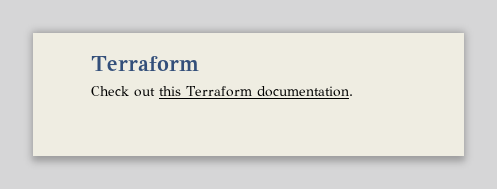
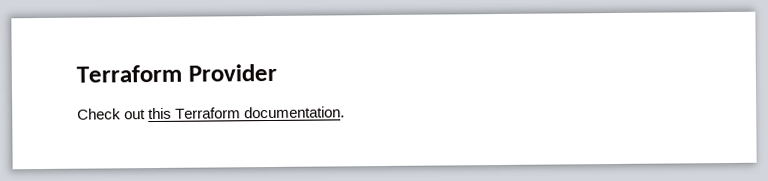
[91,56,199,71] Terraform -> [76,63,277,83] Terraform Provider

